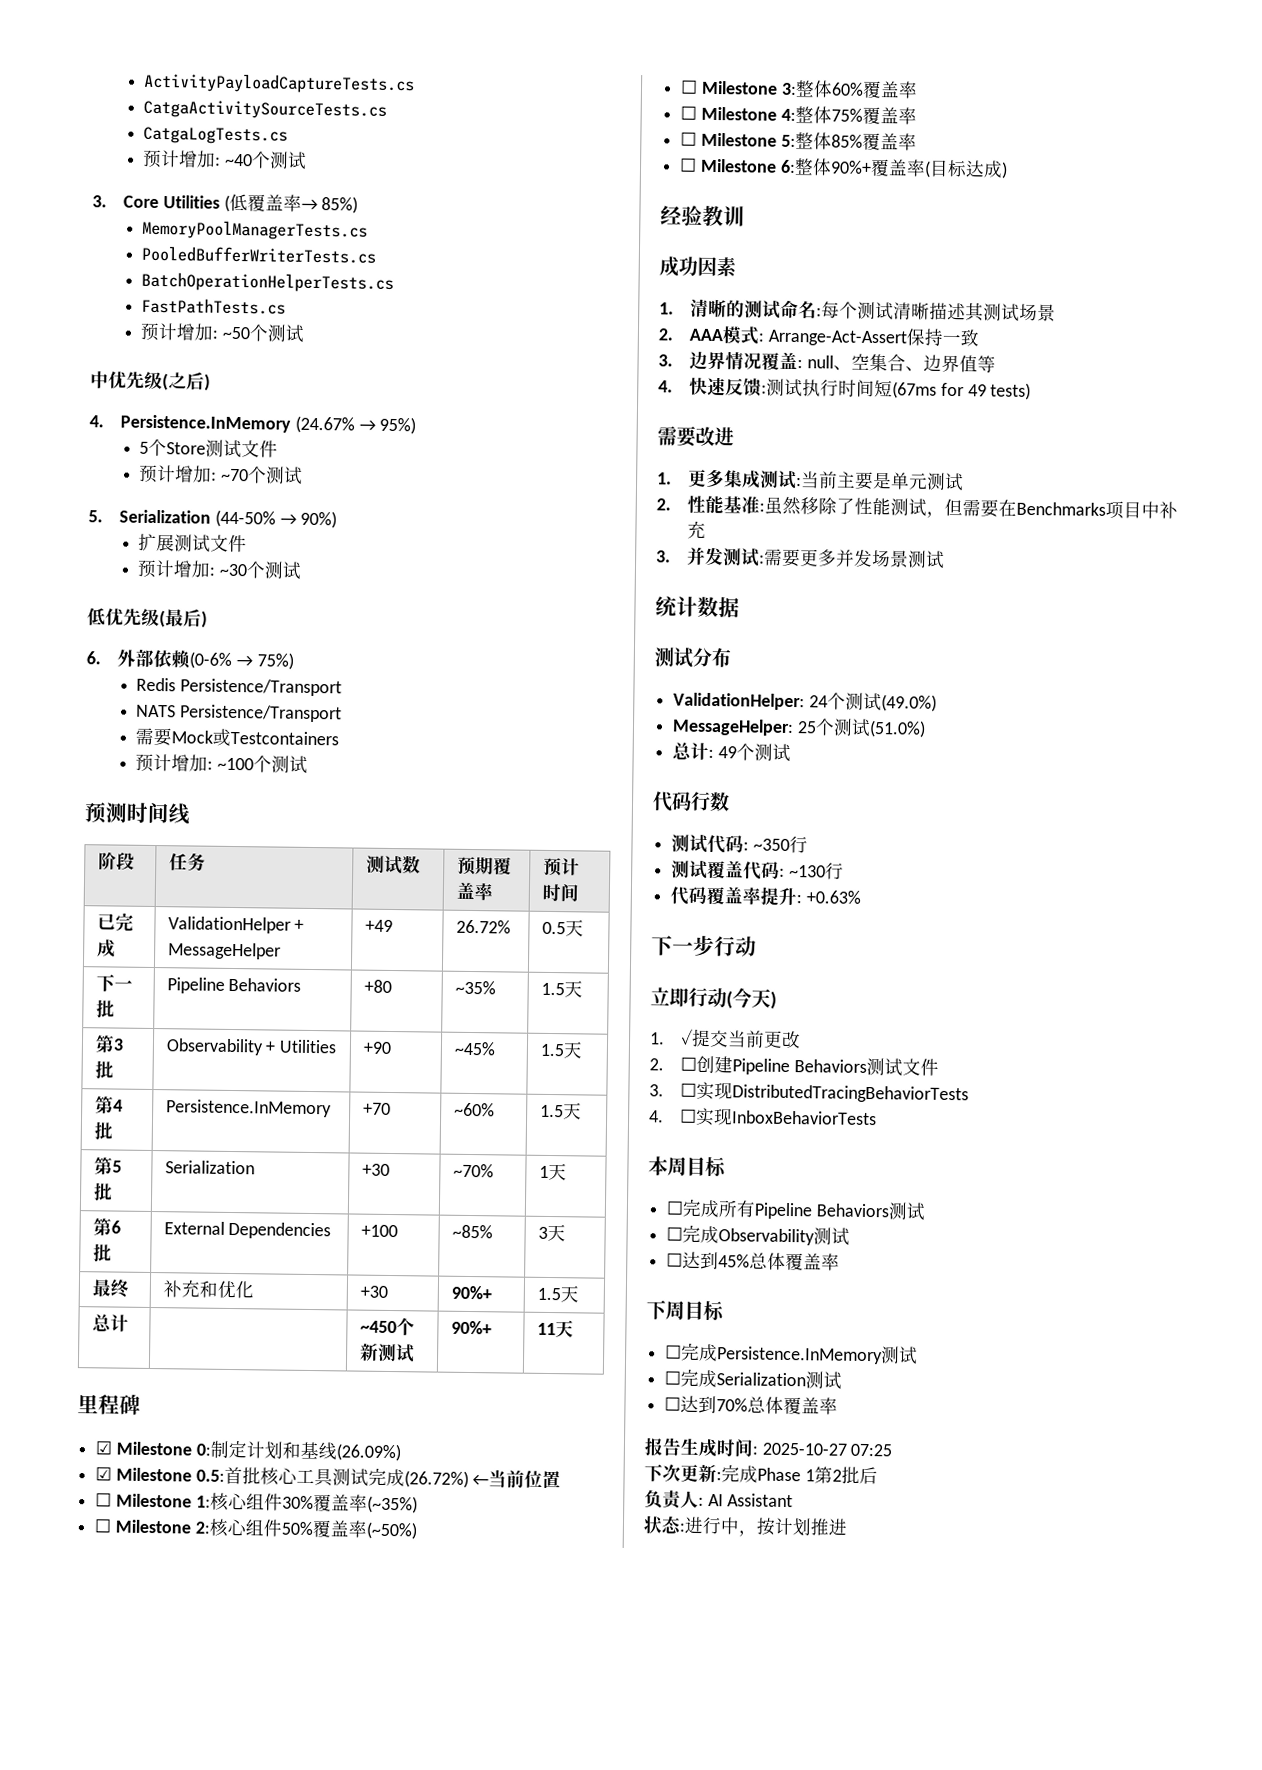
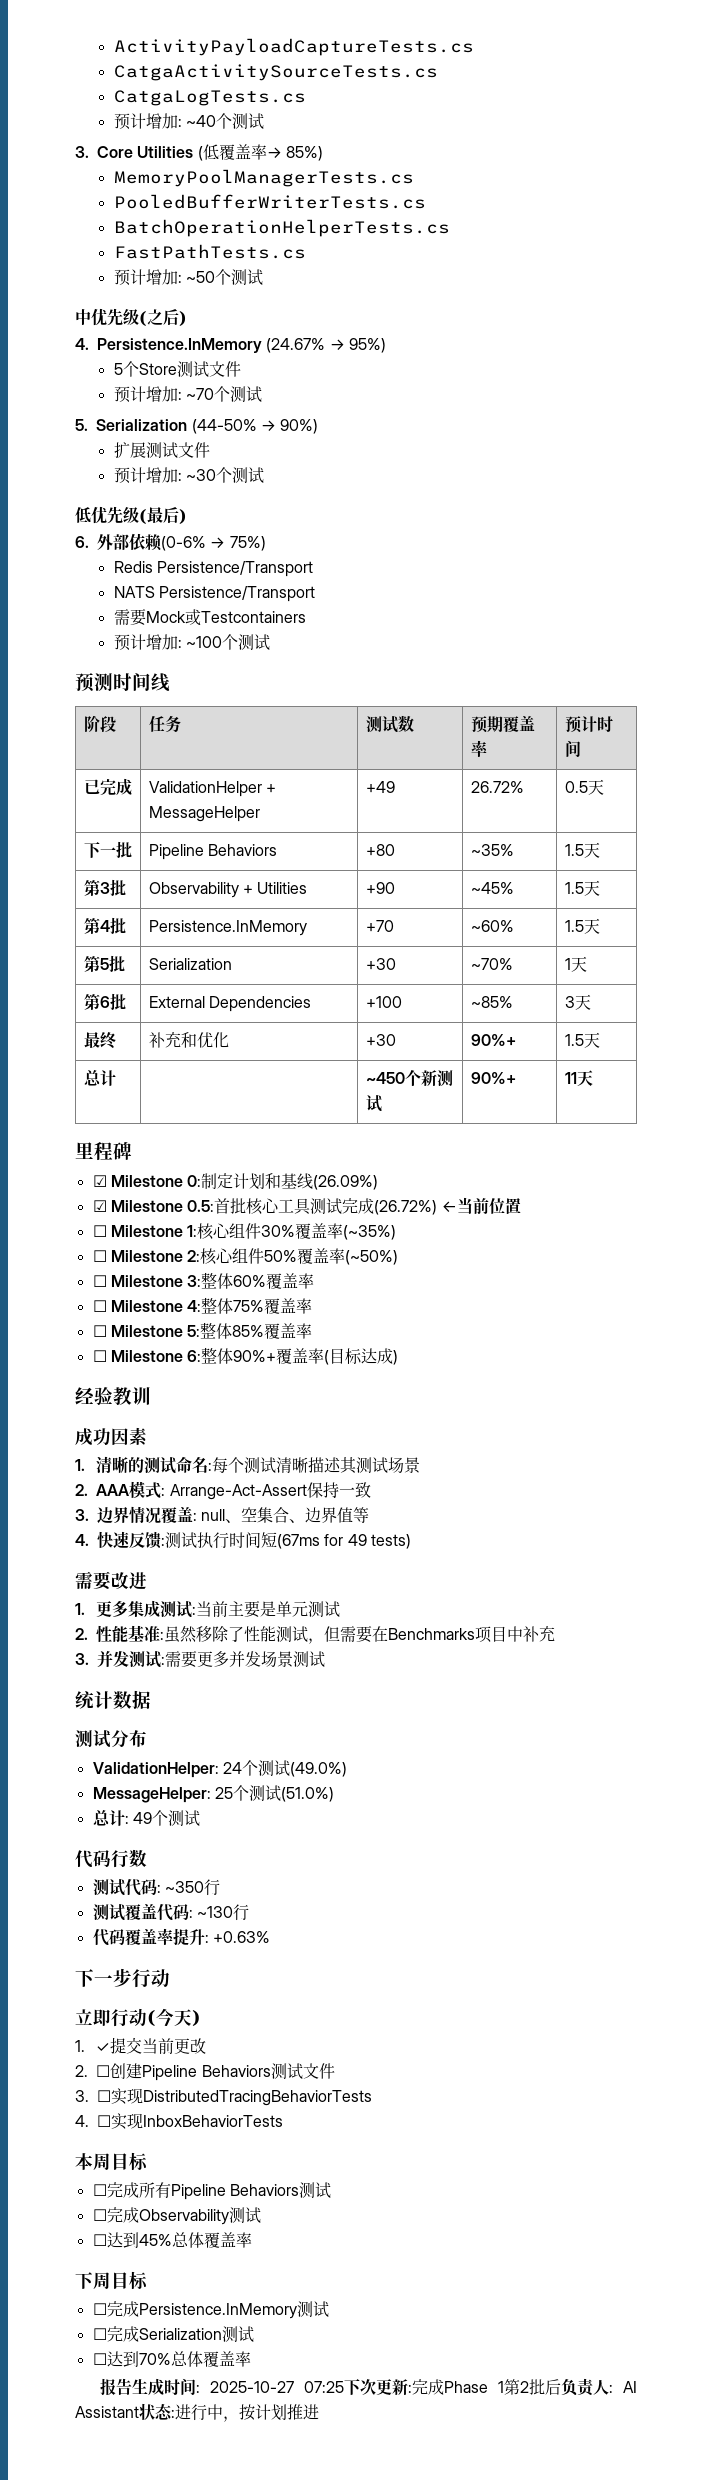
(893, 1450) // -> (345, 2387) none
(878, 1475) // -> (562, 2387) none
(794, 1500) // -> (139, 2412) none

